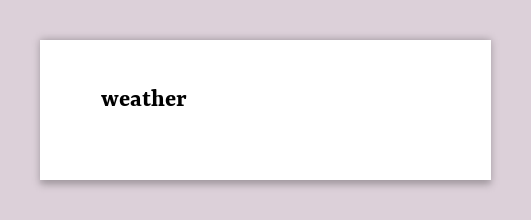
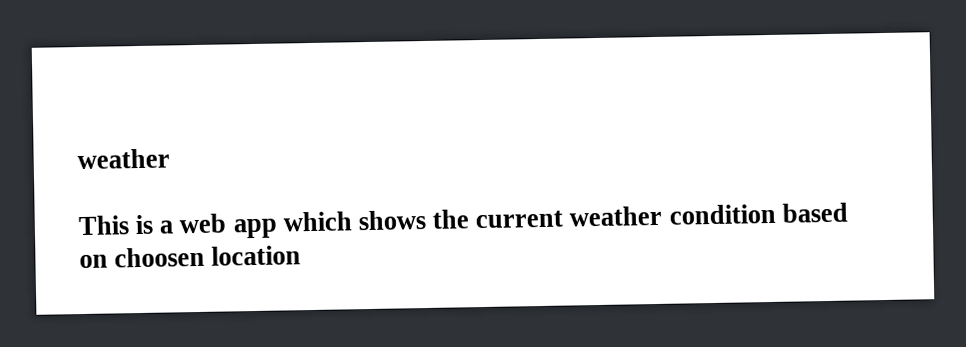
[101,89,187,106] weather -> [77,148,170,170] [78,202,848,239] [79,245,302,269] weather // This is a web app which shows the current weather condition based on choosen location

